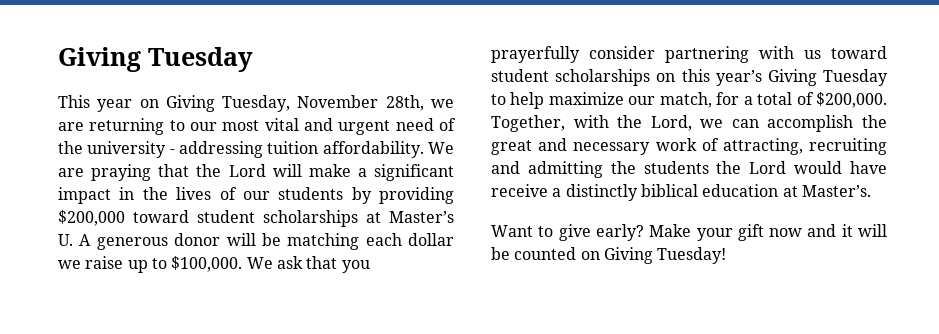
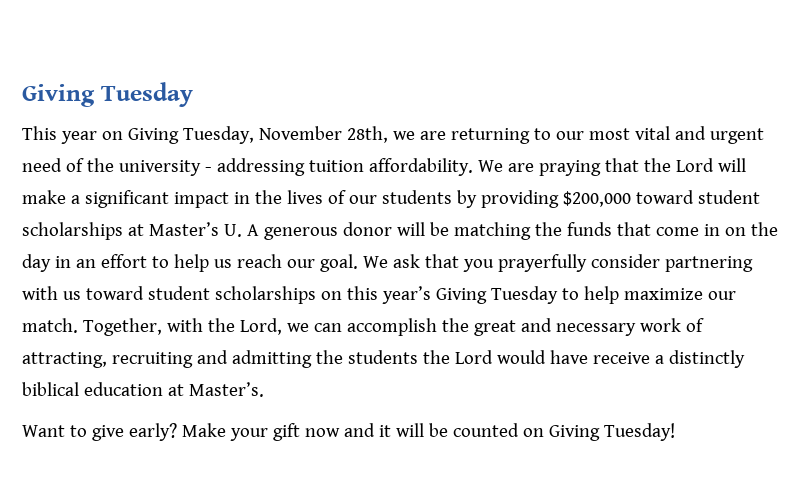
[365,233,454,246] [58,256,243,273] each dollar we raise up to $100,000. -> [534,222,778,236] [22,254,358,272] the funds that come in on the day in an effort to help us reach our goal.
[659,92,888,108] match, for a total of $200,000. -> [22,318,78,333] match.

